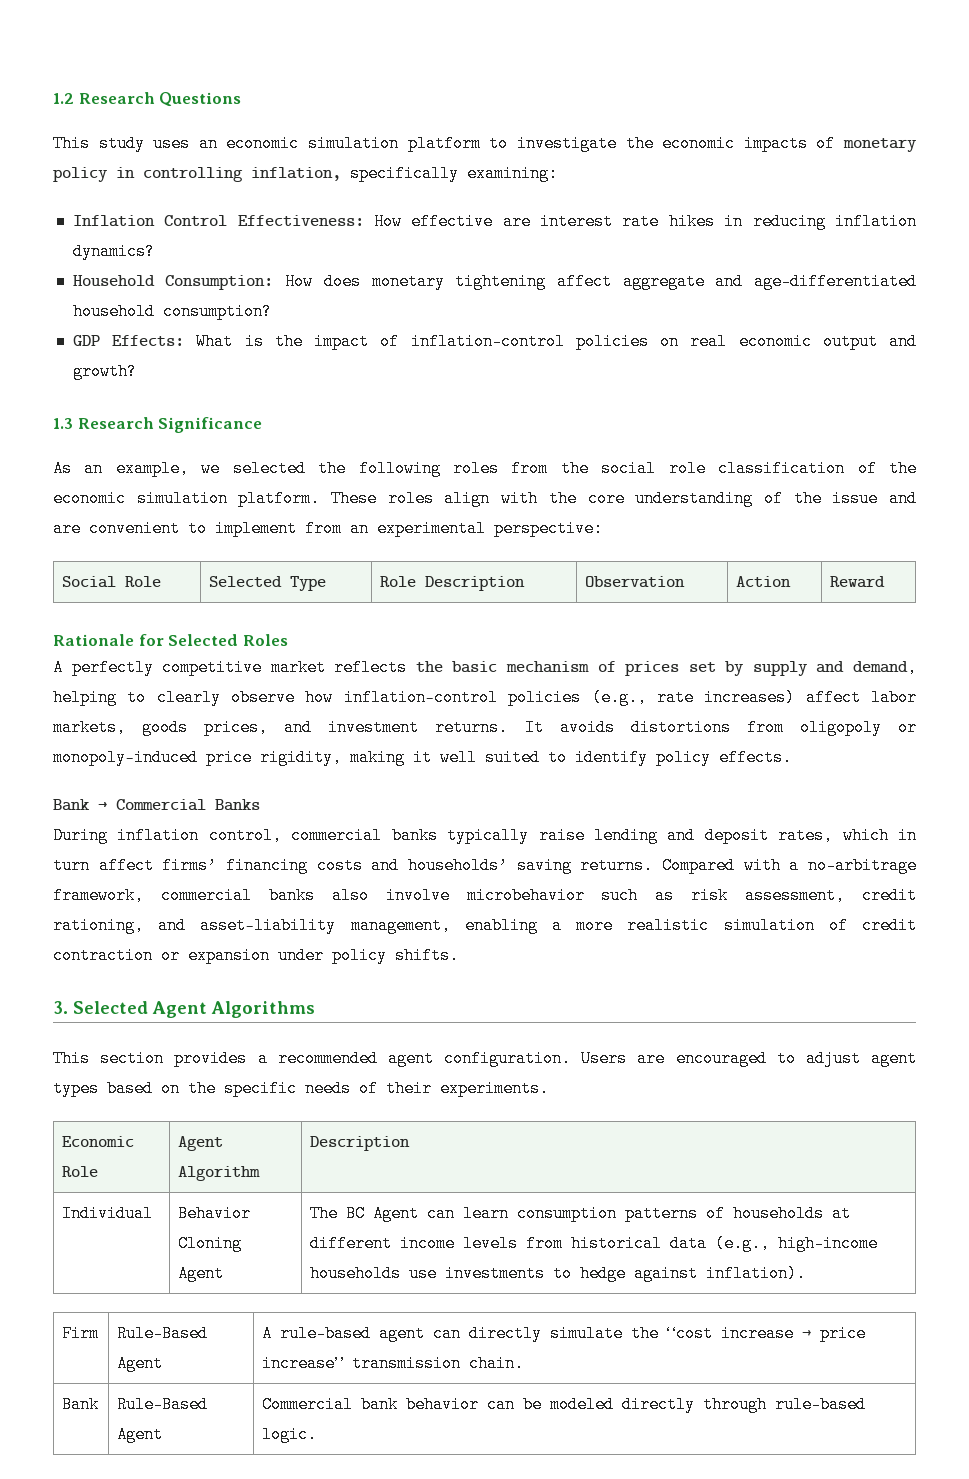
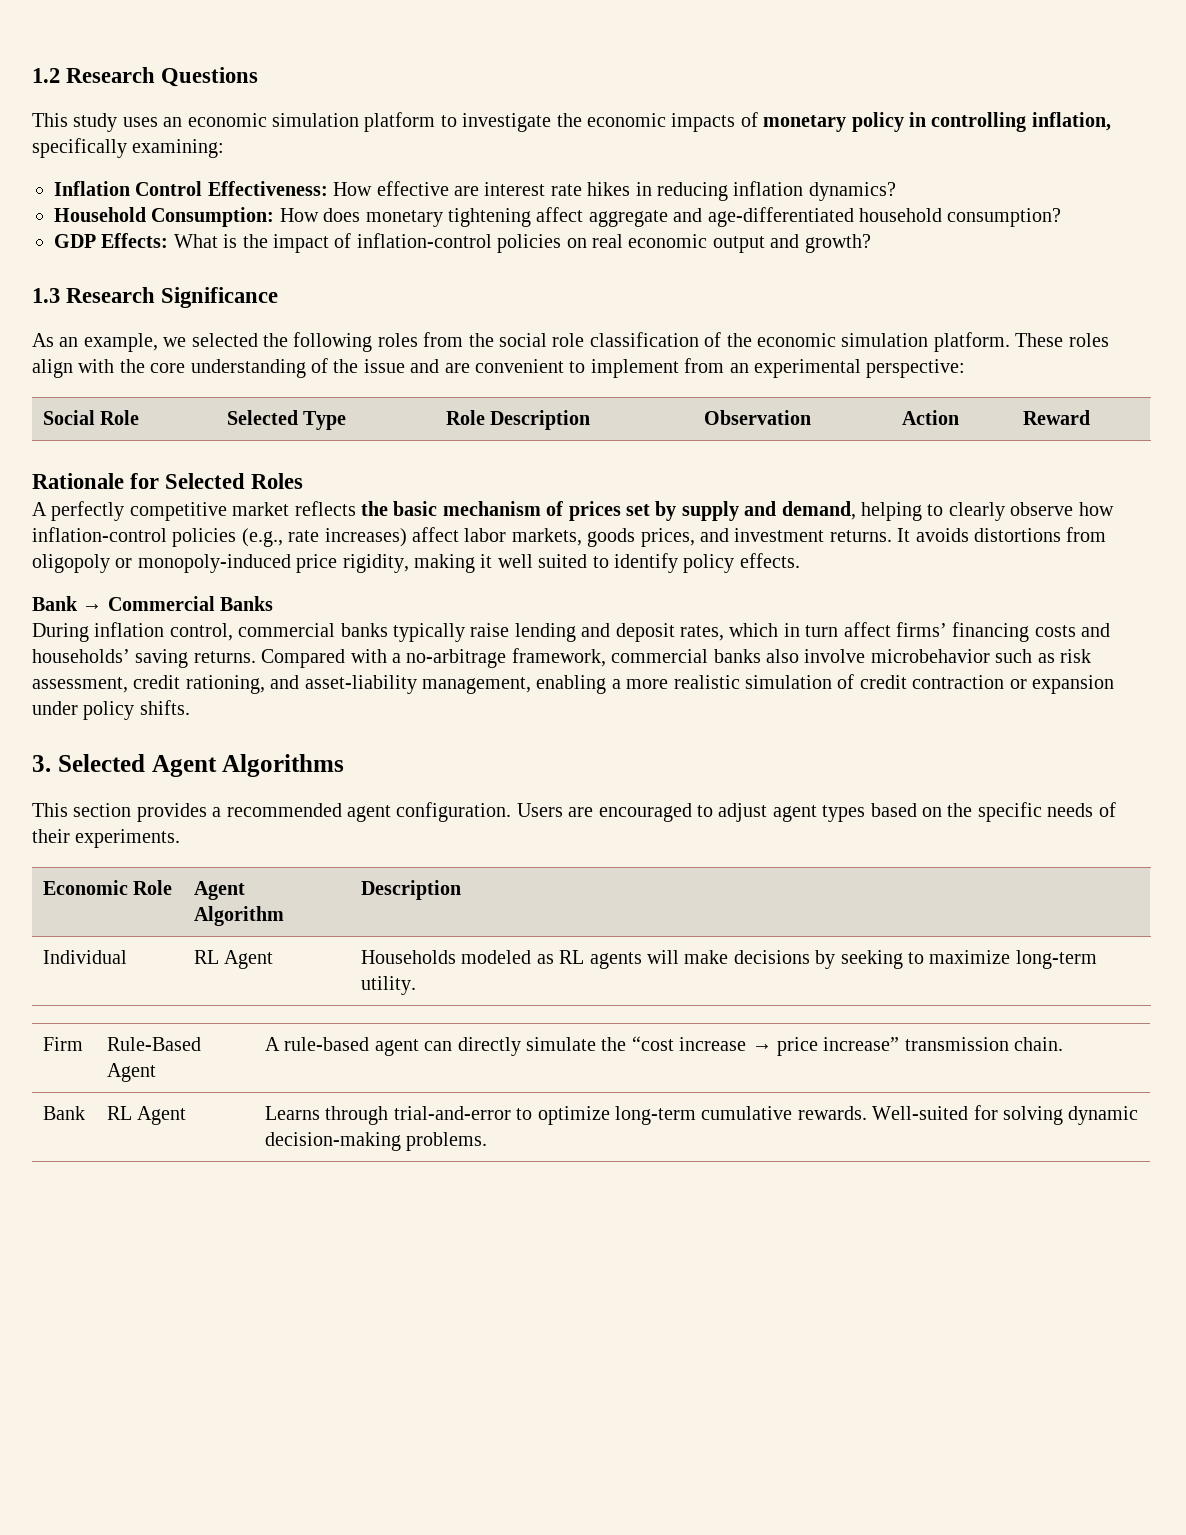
[178,1205,252,1222] [178,1235,243,1252] [178,1265,225,1282] [310,1205,852,1222] [310,1235,879,1252] [310,1265,807,1282] Behavior Cloning Agent | The BC Agent can learn consumption patterns of households at different income levels from historical data (e.g., high-income households use investments to hedge against inflation). -> [193,950,274,969] [360,950,1097,969] [360,976,416,995] RL Agent | Households modeled as RL agents will make decisions by seeking to maximize long-term utility.
[117,1396,209,1413] [117,1426,164,1443] [262,1396,867,1413] [262,1426,318,1443] Rule-Based Agent | Commercial bank behavior can be modeled directly through rule-based logic. -> [106,1106,187,1125] [264,1105,1139,1125] [264,1132,488,1151] RL Agent | Learns through trial-and-error to optimize long-term cumulative rewards. Well-suited for solving dynamic decision-making problems.

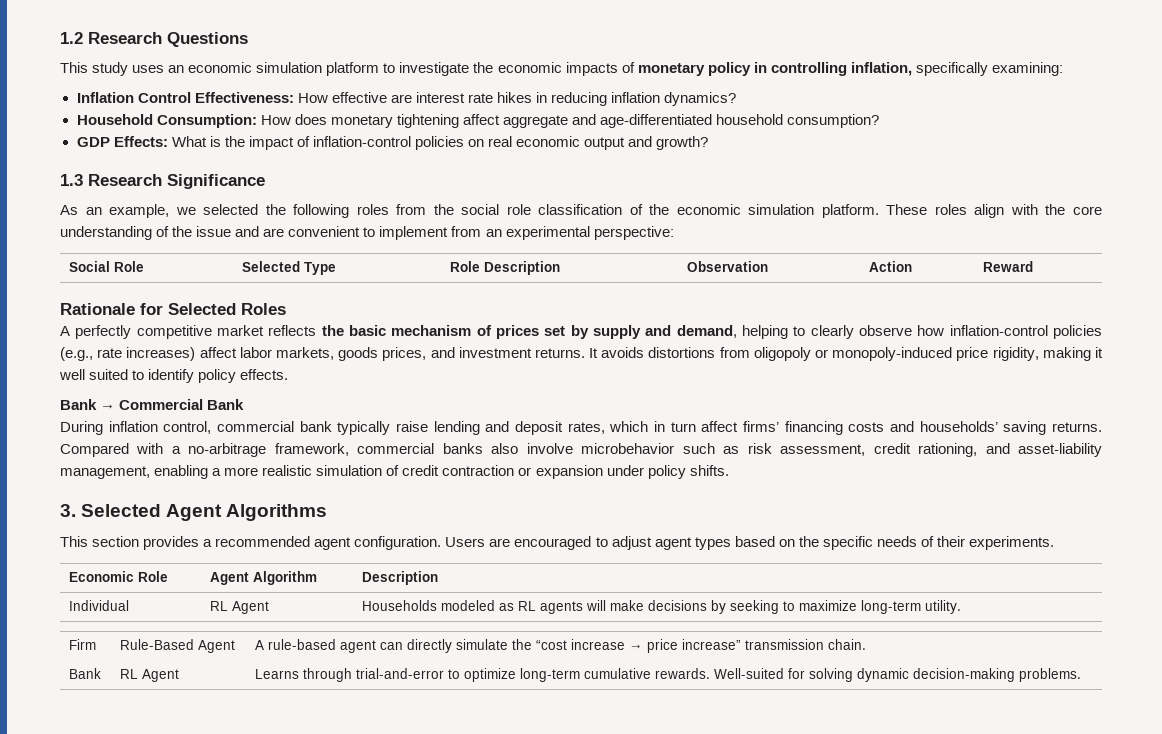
[220,596,274,611] Banks -> [207,399,245,410] Bank
[340,623,388,637] banks -> [299,421,332,432] bank

